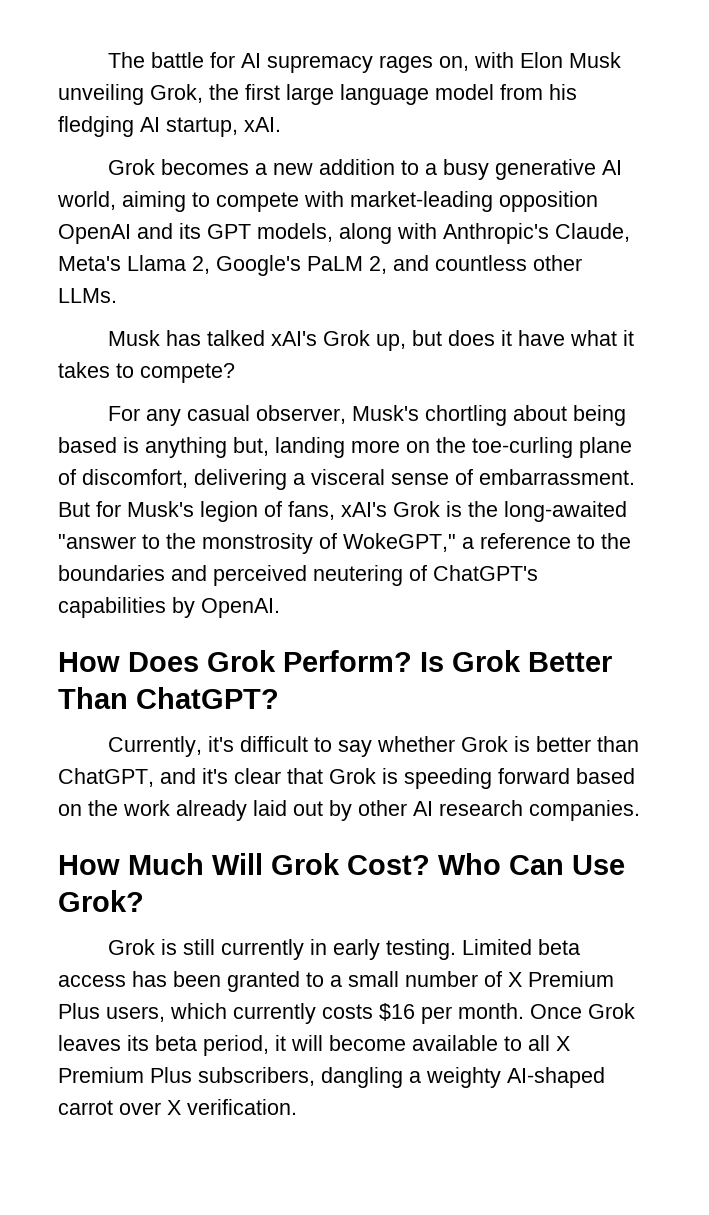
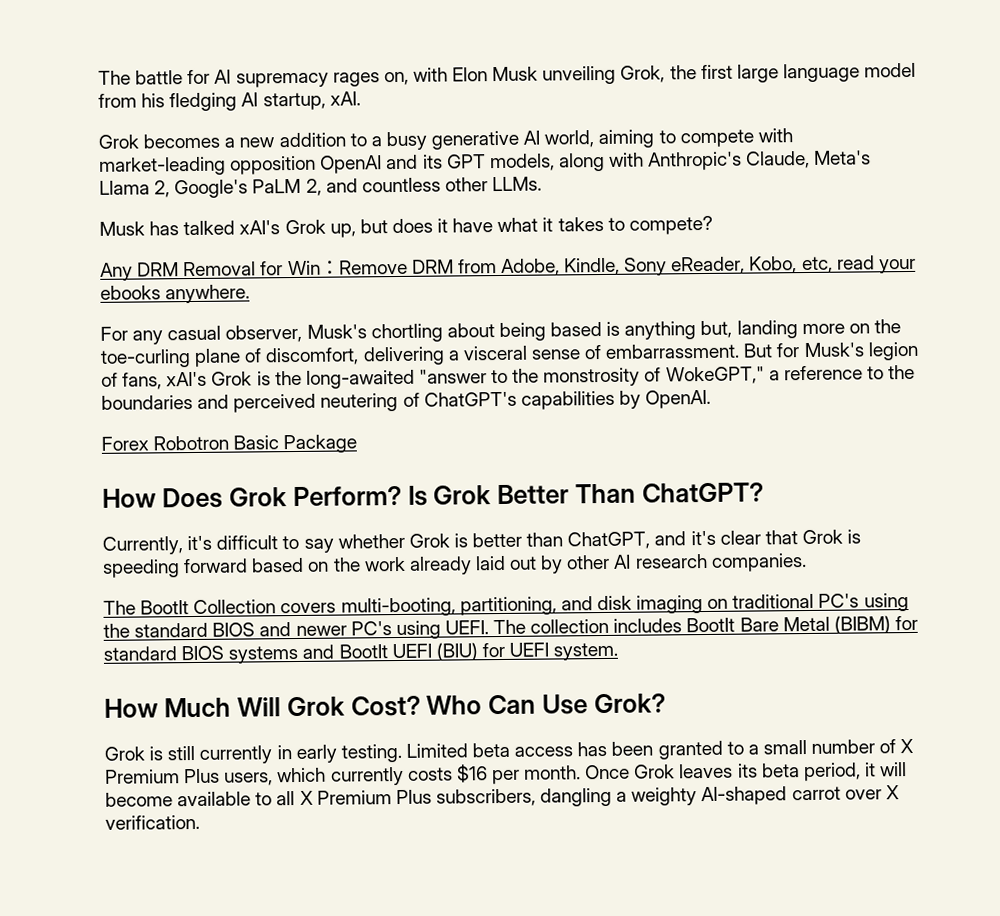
(235, 373) none -> [100,255,916,281] [100,284,251,304] // Any DRM Removal for Win：Remove DRM from Adobe, Kindle, Sony eReader, Kobo, etc, read your ebooks anywhere.
(280, 608) none -> [101,434,358,454] // Forex Robotron Basic Package
(640, 810) none -> [103,593,909,617] [103,615,918,640] [103,642,619,664] // The BootIt Collection covers multi-booting, partitioning, and disk imaging on traditional PC's using the standard BIOS and newer PC's using UEFI. The collection includes BootIt Bare Metal (BIBM) for standard BIOS systems and BootIt UEFI (BIU) for UEFI system.

